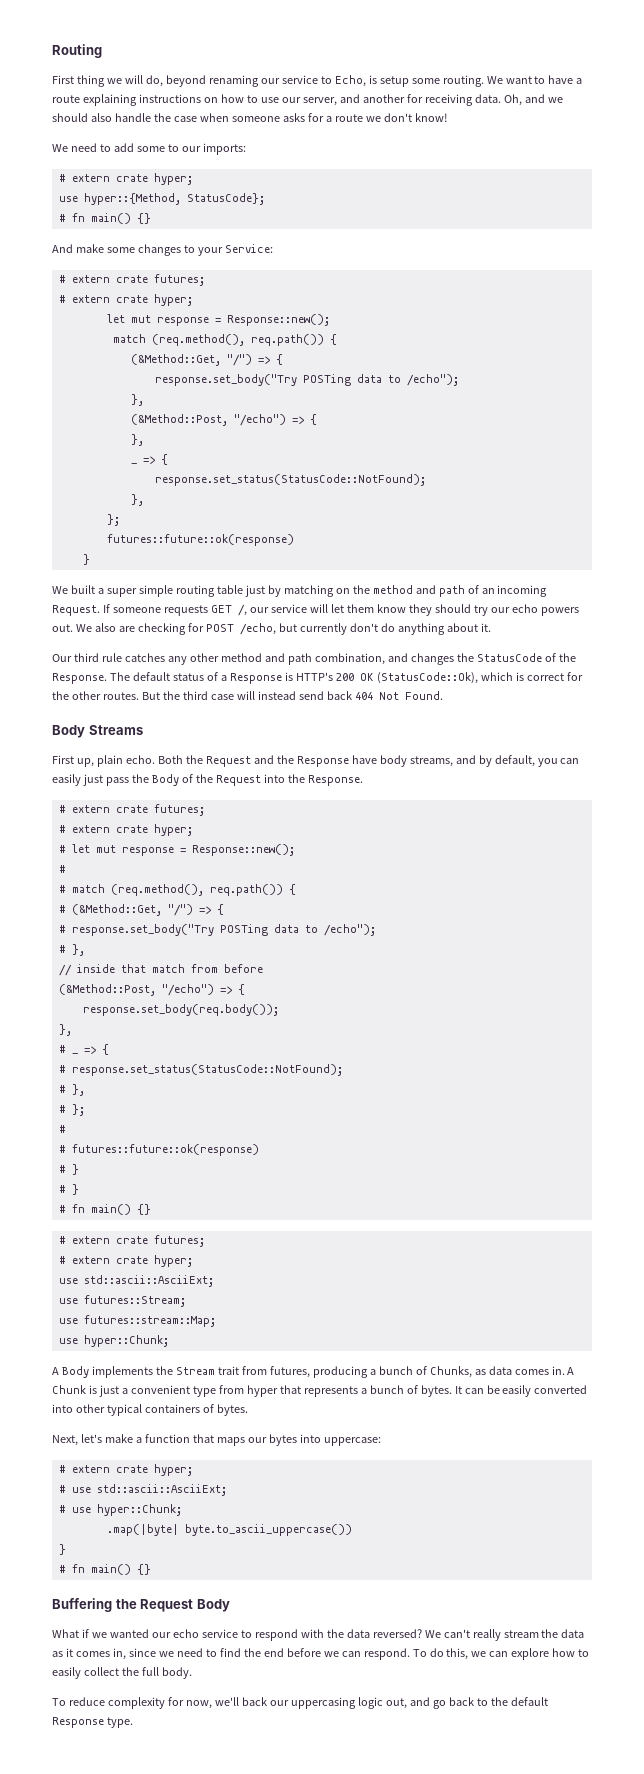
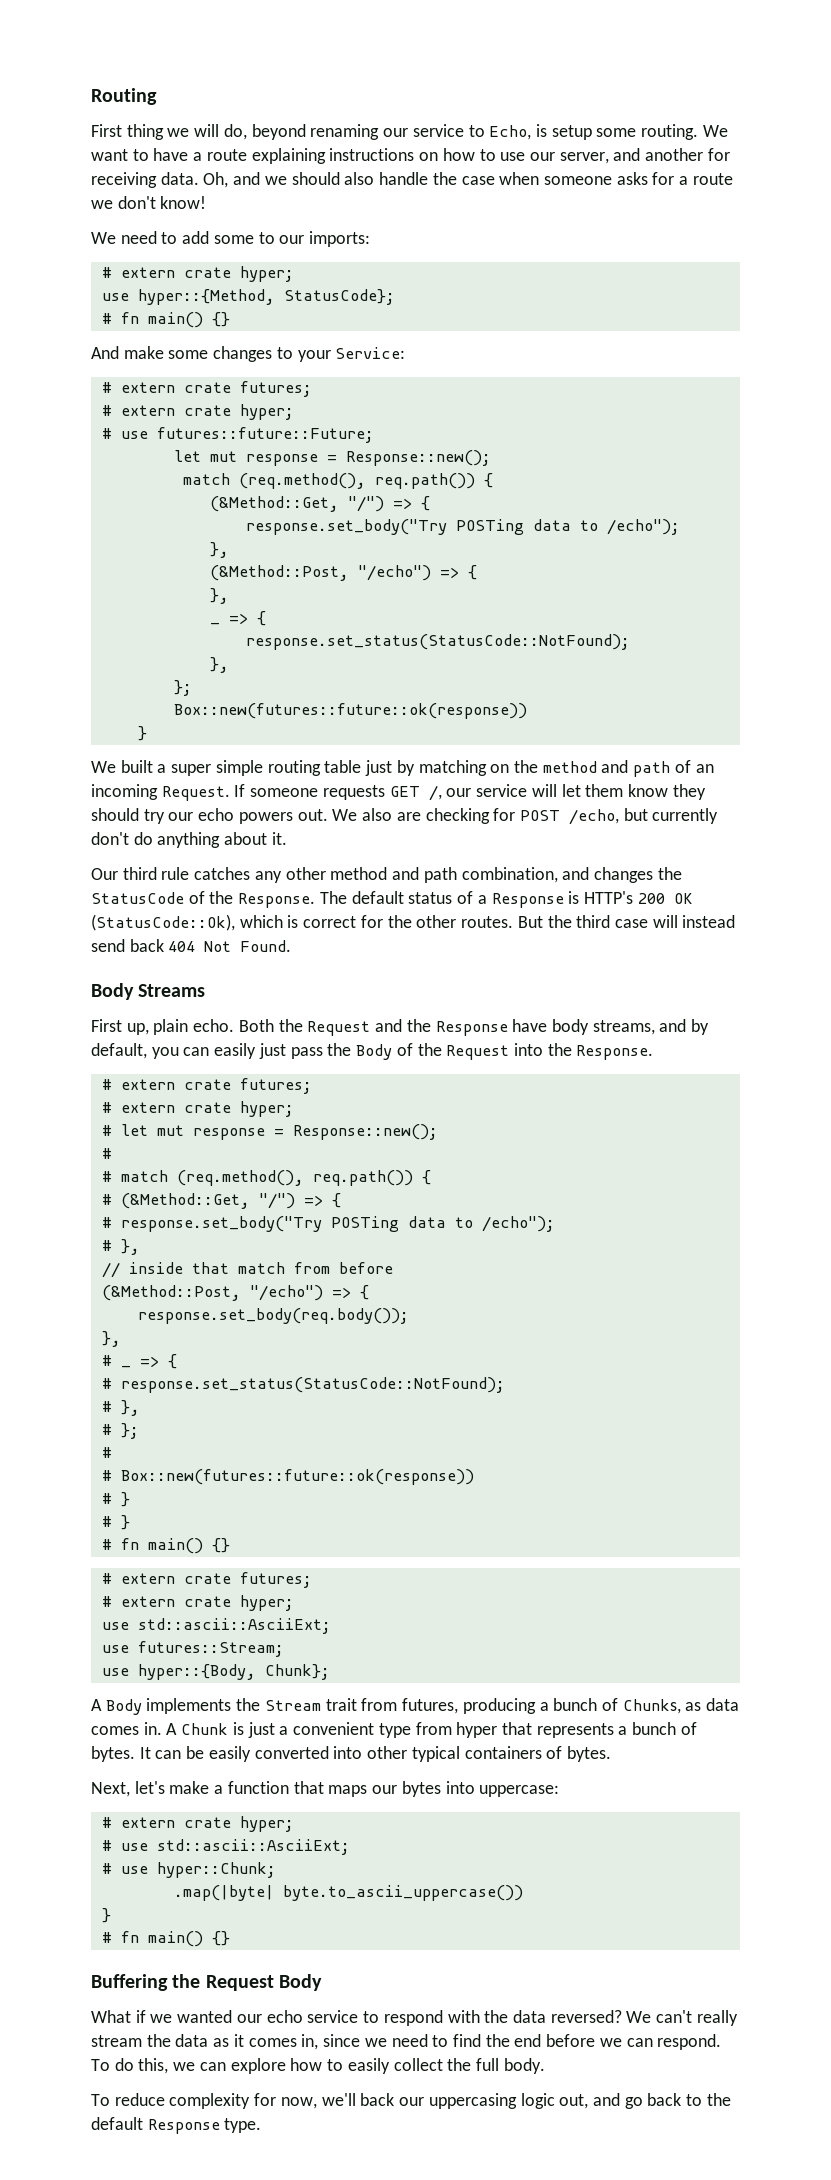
(193, 300) none -> [101,427,374,443] // # use futures::future::Future;
[106,534,294,546] futures::future::ok(response) -> [173,703,527,719] Box::new(futures::future::ok(response))
[71,1144,259,1156] futures::future::ok(response) -> [120,1469,474,1485] Box::new(futures::future::ok(response))
[83,1315,216,1327] [58,1335,169,1347] futures::stream::Map; // use hyper::Chunk; -> [137,1664,330,1680] hyper::{Body, Chunk};

